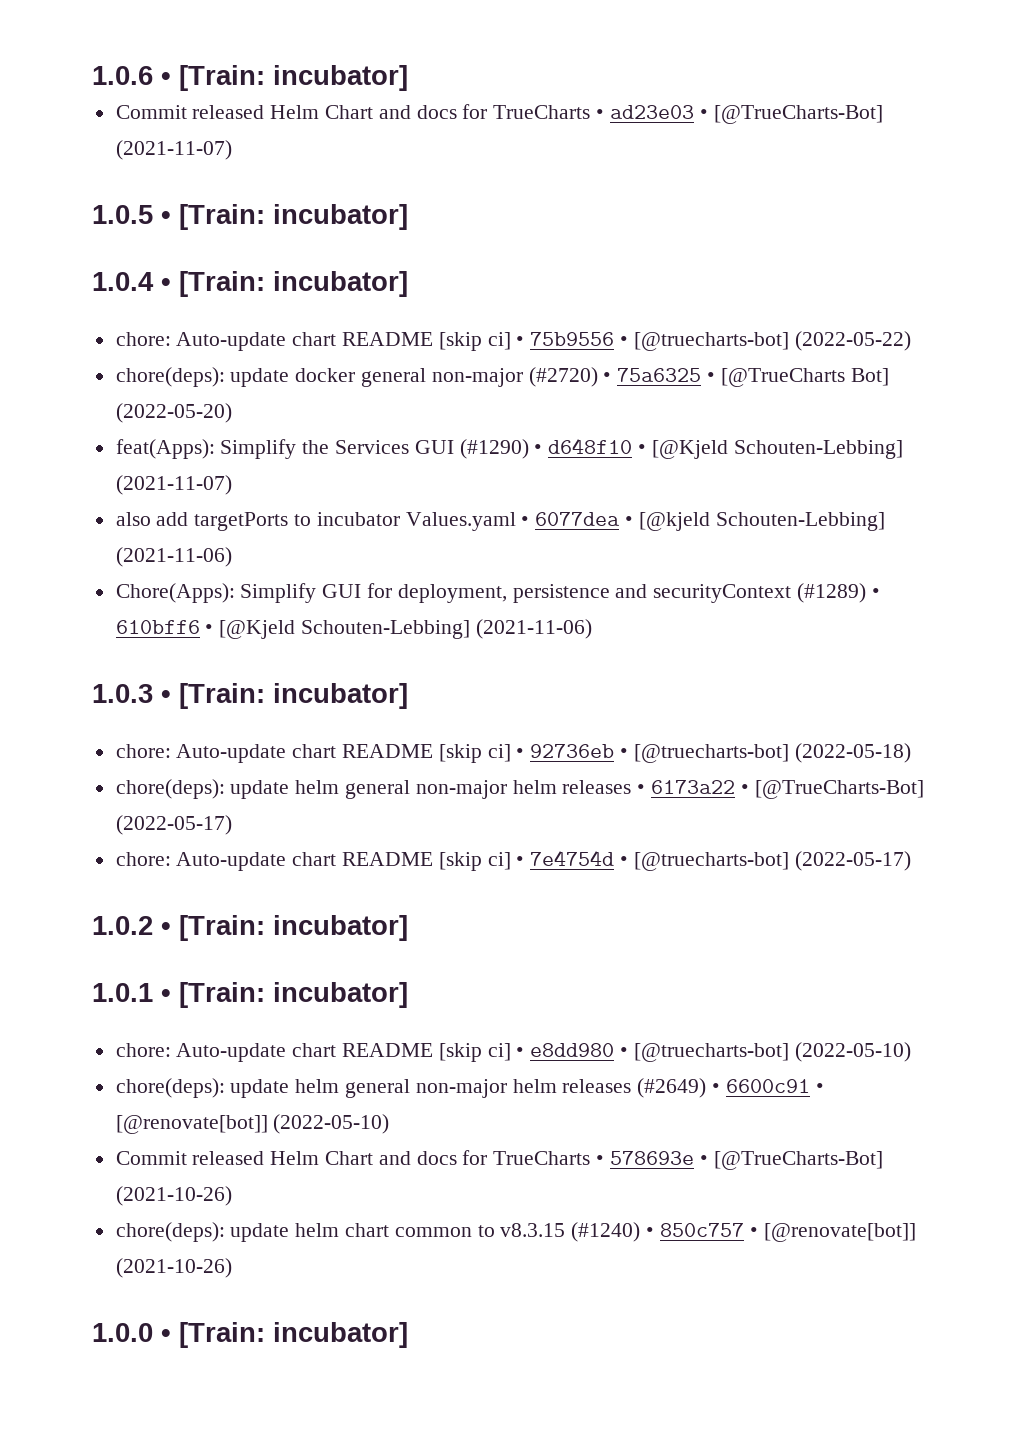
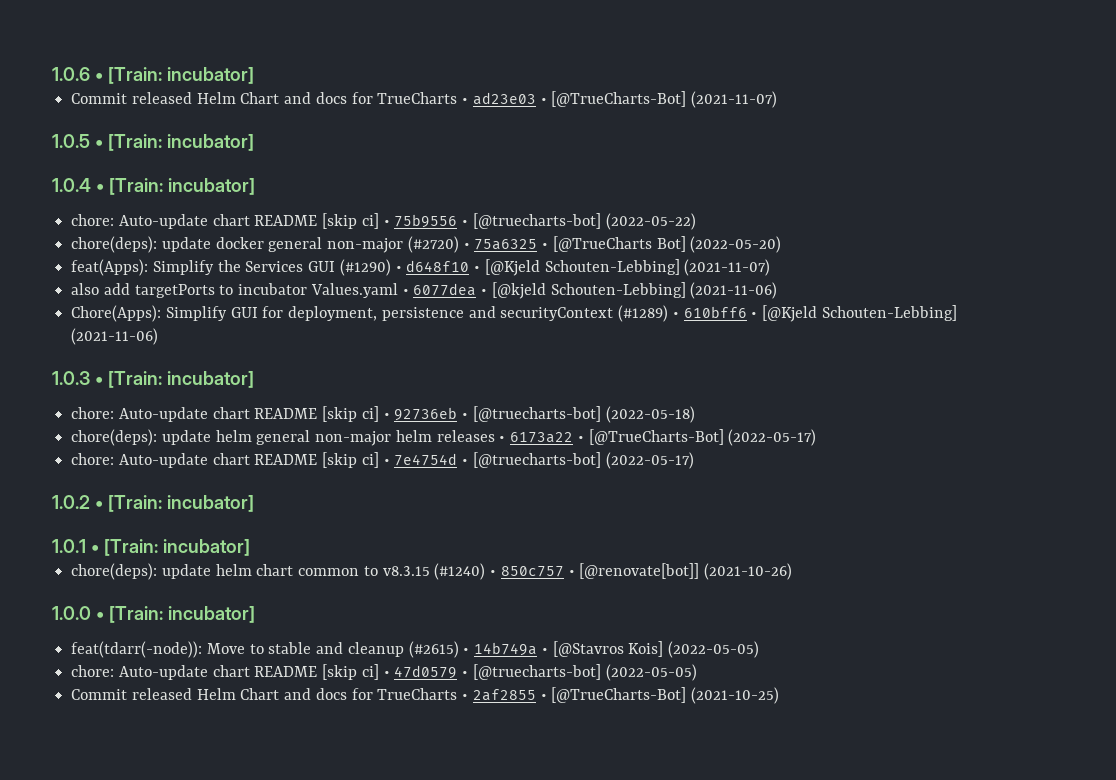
[115,1042,911,1062] [115,1078,824,1098] [115,1114,390,1134] [115,1150,883,1170] [115,1186,232,1206] // chore: Auto-update chart README [skip ci] • e8dd980 • [@truecharts-bot] (2022-05-10) // chore(deps): update helm general non-major helm releases (#2649) • 6600c91 • [@renovate[bot]] (2022-05-10) // Commit released Helm Chart and docs for TrueCharts • 578693e • [@TrueCharts-Bot] (2021-10-26) -> (250, 547) none
(408, 1335) none -> [71,641,759,658] [71,664,697,681] [71,687,779,704] // feat(tdarr(-node)): Move to stable and cleanup (#2615) • 14b749a • [@Stavros Kois] (2022-05-05) // chore: Auto-update chart README [skip ci] • 47d0579 • [@truecharts-bot] (2022-05-05) // Commit released Helm Chart and docs for TrueCharts • 2af2855 • [@TrueCharts-Bot] (2021-10-25)

